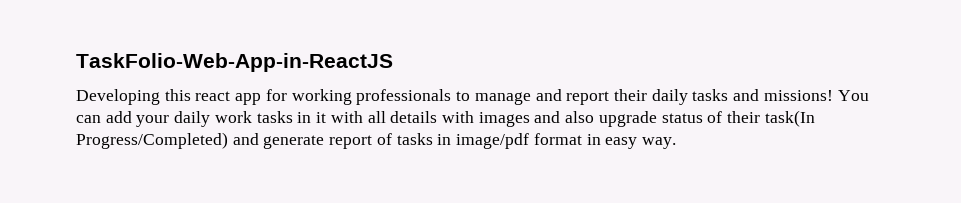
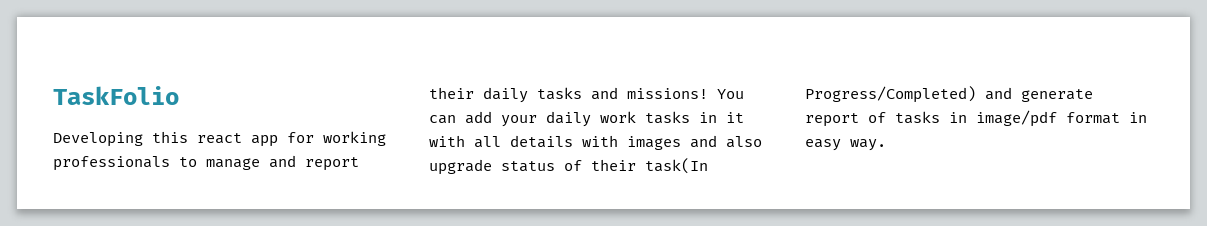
[76,53,393,72] TaskFolio-Web-App-in-ReactJS -> [53,86,179,105] TaskFolio

